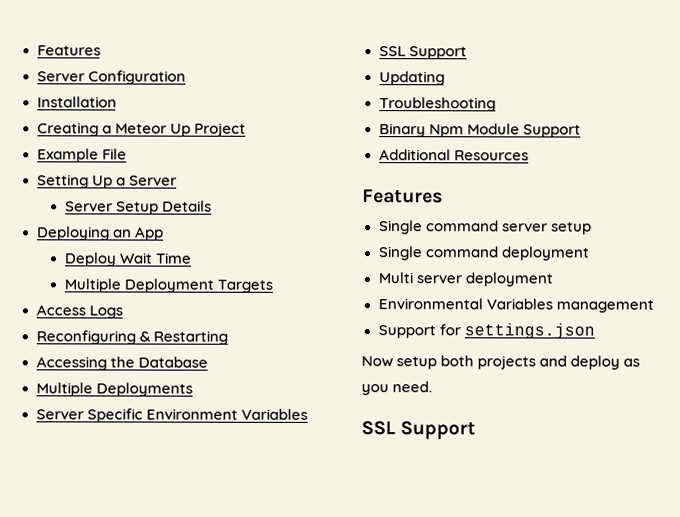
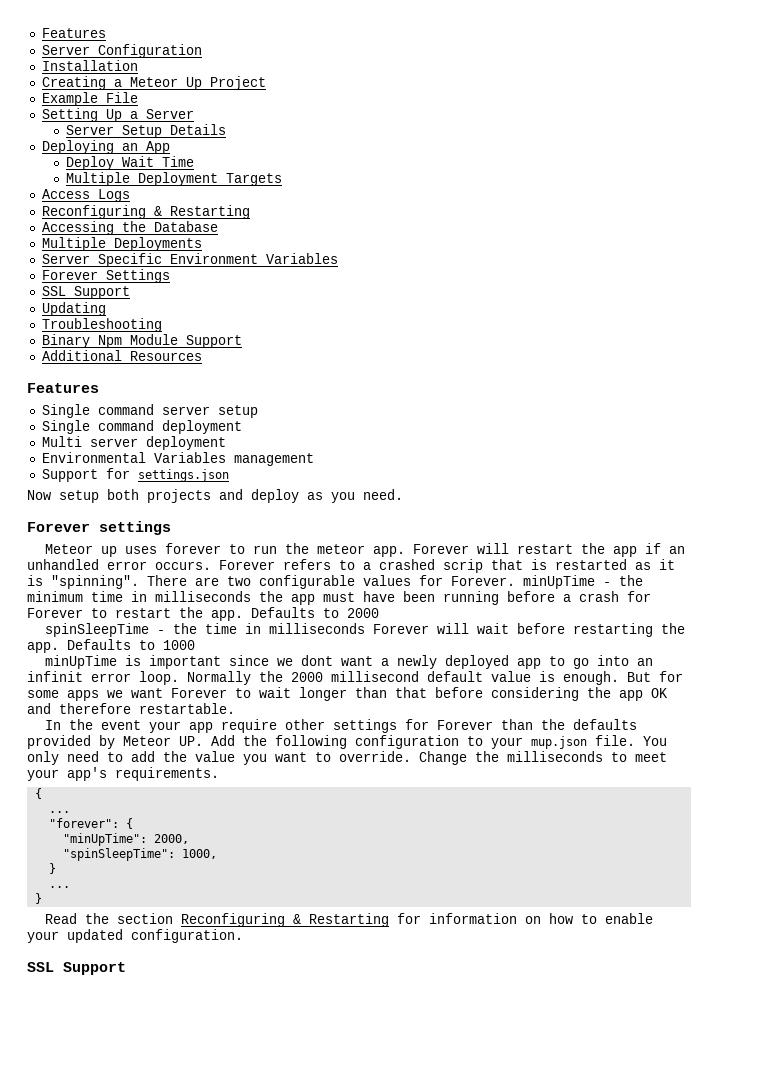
(308, 414) none -> [41,269,170,283] // Forever Settings
(433, 387) none -> [27,521,171,535] [44,543,685,557] [27,559,675,573] [27,575,643,589] [27,591,651,605] [27,607,379,621] [44,623,685,637] [27,639,195,653] [44,655,653,669] [27,671,683,685] [27,687,668,701] [27,703,235,714] [44,719,637,733] [27,735,667,749] [27,751,667,765] [27,767,219,781] [35,788,43,799] [49,811,71,813] [49,818,134,829] [63,833,190,846] [63,848,218,861] [49,863,57,874] [49,886,71,888] [35,893,43,904] [44,913,653,927] [27,929,243,943] // Forever settings // Meteor up uses forever to run the meteor app. Forever will restart the app if an unhandled error occurs. Forever refers to a crashed scrip that is restarted as it is "spinning". There are two configurable values for Forever. minUpTime - the minimum time in milliseconds the app must have been running before a crash for Forever to restart the app. Defaults to 2000 // spinSleepTime - the time in milliseconds Forever will wait before restarting the app. Defaults to 1000 // minUpTime is important since we dont want a newly deployed app to go into an infinit error loop. Normally the 2000 millisecond default value is enough. But for some apps we want Forever to wait longer than that before considering the app OK and therefore restartable. // In the event your app require other settings for Forever than the defaults provided by Meteor UP. Add the following configuration to your mup.json file. You only need to add the value you want to override. Change the milliseconds to meet your app's requirements. // { // ... // "forever": { // "minUpTime": 2000, // "spinSleepTime": 1000, // } // ... // } // Read the section Reconfiguring & Restarting for information on how to enable your updated configuration.

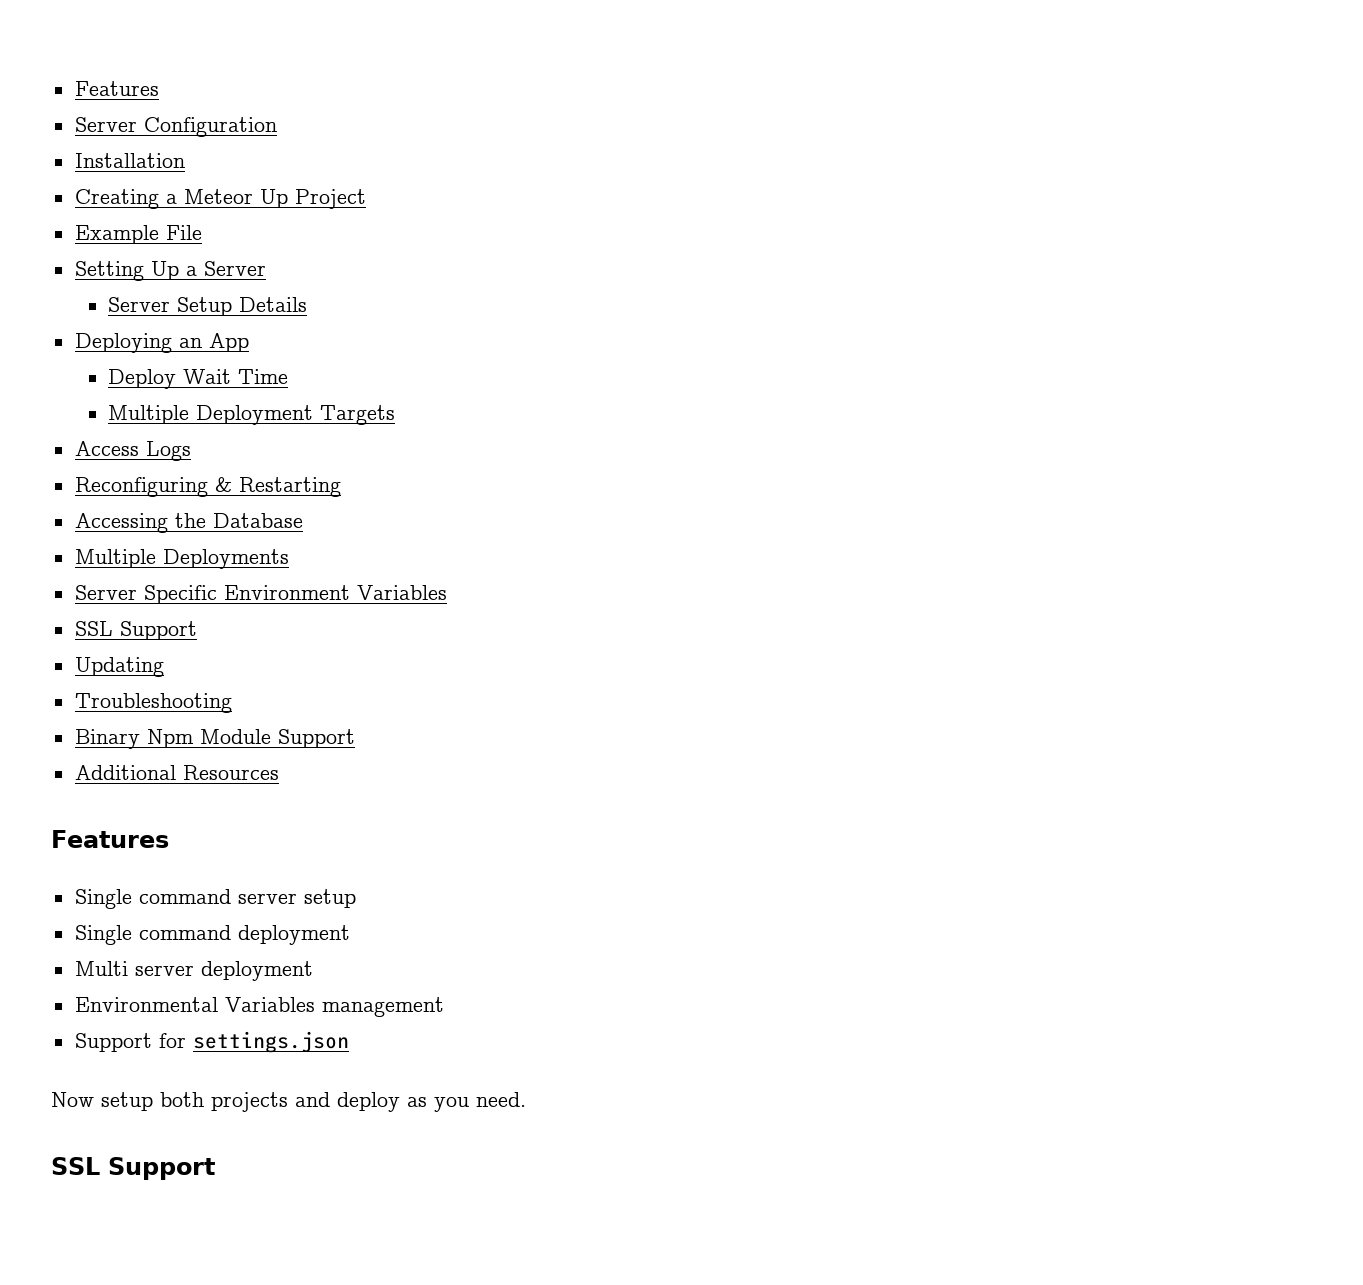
[41,269,170,283] // Forever Settings -> (447, 592) none
[27,521,171,535] [44,543,685,557] [27,559,675,573] [27,575,643,589] [27,591,651,605] [27,607,379,621] [44,623,685,637] [27,639,195,653] [44,655,653,669] [27,671,683,685] [27,687,668,701] [27,703,235,714] [44,719,637,733] [27,735,667,749] [27,751,667,765] [27,767,219,781] [35,788,43,799] [49,811,71,813] [49,818,134,829] [63,833,190,846] [63,848,218,861] [49,863,57,874] [49,886,71,888] [35,893,43,904] [44,913,653,927] [27,929,243,943] // Forever settings // Meteor up uses forever to run the meteor app. Forever will restart the app if an unhandled error occurs. Forever refers to a crashed scrip that is restarted as it is "spinning". There are two configurable values for Forever. minUpTime - the minimum time in milliseconds the app must have been running before a crash for Forever to restart the app. Defaults to 2000 // spinSleepTime - the time in milliseconds Forever will wait before restarting the app. Defaults to 1000 // minUpTime is important since we dont want a newly deployed app to go into an infinit error loop. Normally the 2000 millisecond default value is enough. But for some apps we want Forever to wait longer than that before considering the app OK and therefore restartable. // In the event your app require other settings for Forever than the defaults provided by Meteor UP. Add the following configuration to your mup.json file. You only need to add the value you want to override. Change the milliseconds to meet your app's requirements. // { // ... // "forever": { // "minUpTime": 2000, // "spinSleepTime": 1000, // } // ... // } // Read the section Reconfiguring & Restarting for information on how to enable your updated configuration. -> (526, 1099) none

